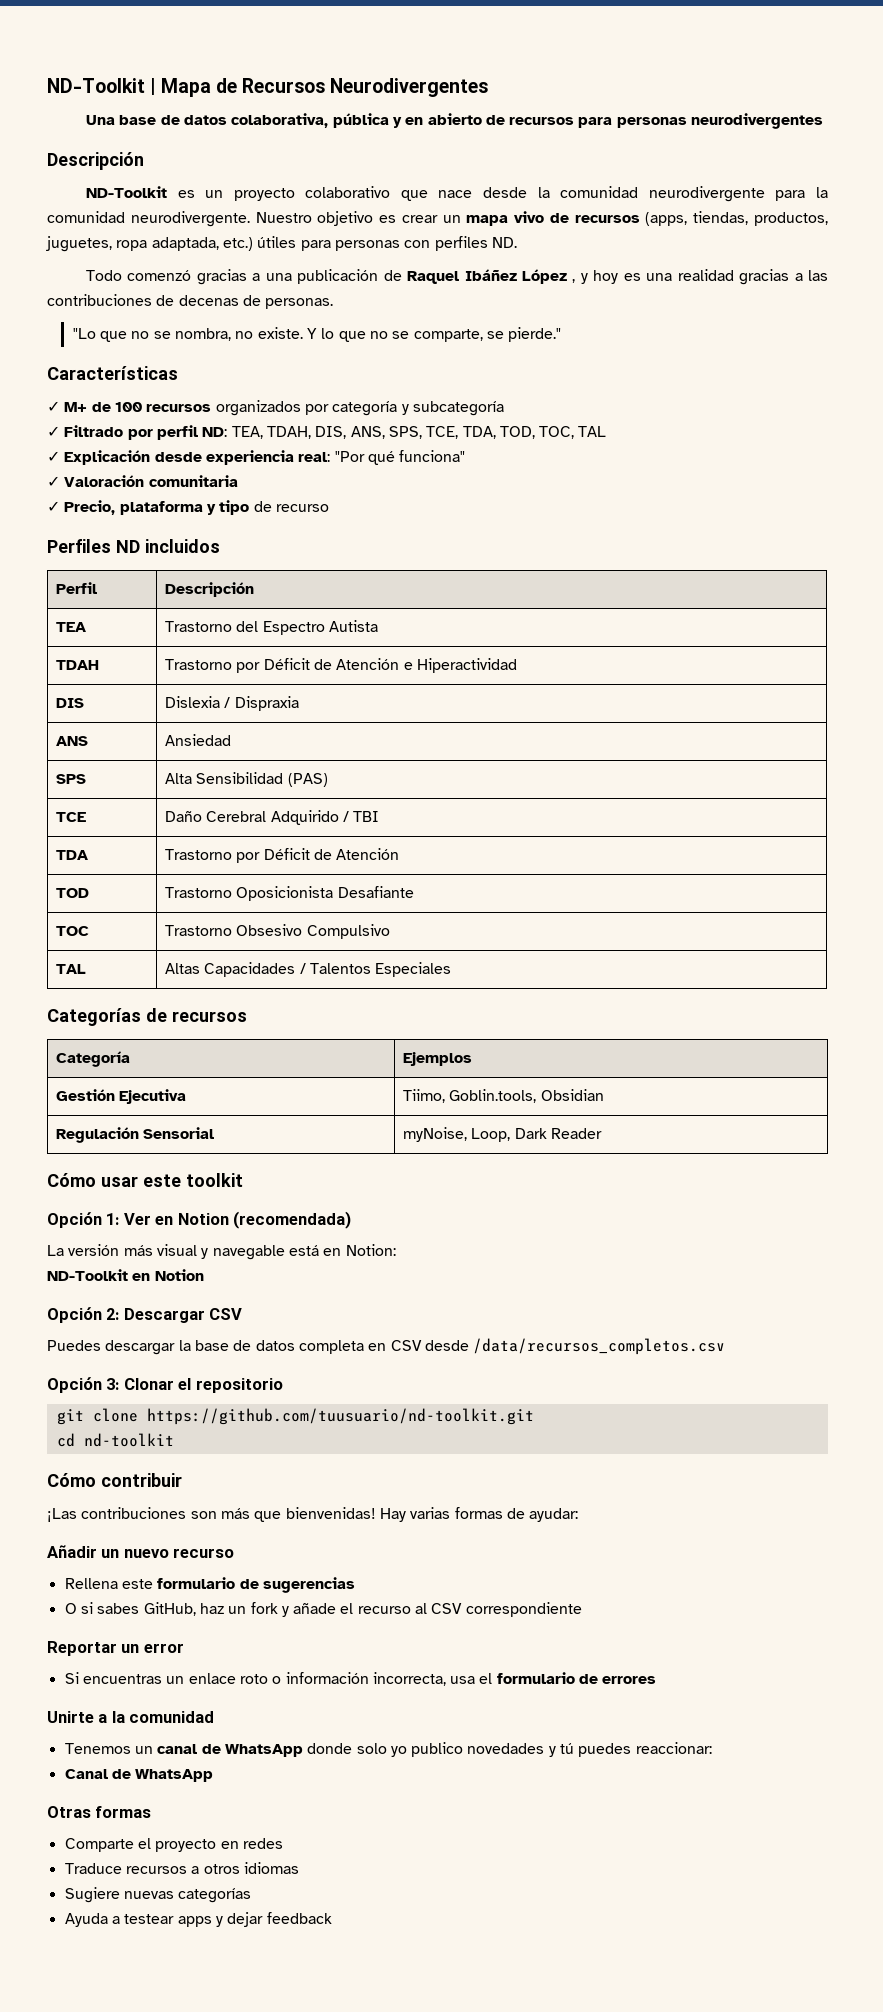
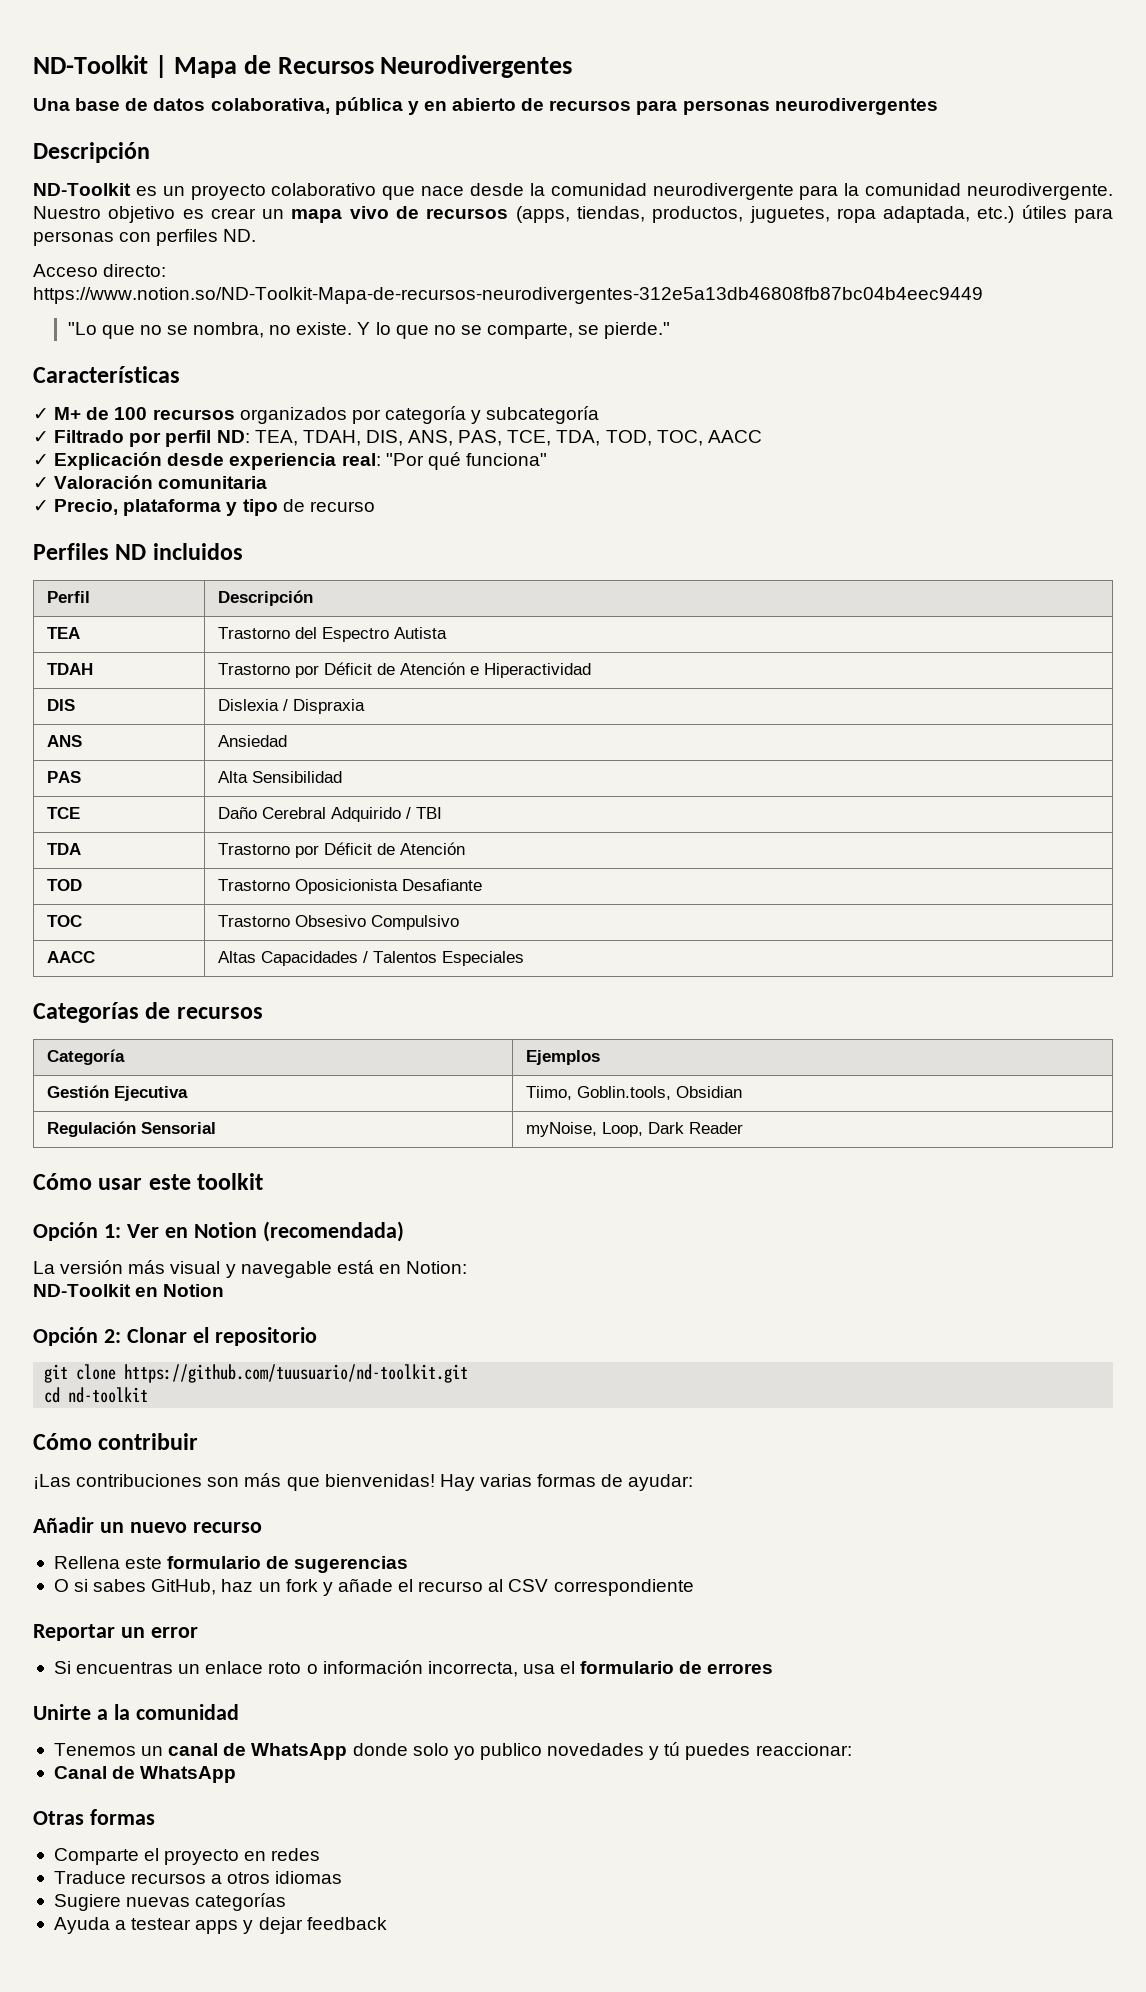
[85,269,829,285] [47,294,334,309] Todo comenzó gracias a una publicación de Raquel Ibáñez López , y hoy es una realidad gracias a las contribuciones de decenas de personas. -> [33,264,167,277] [33,287,983,304] Acceso directo: https://www.notion.so/ND-Toolkit-Mapa-de-recursos-neurodivergentes-312e5a13db46808fb87bc04b4eec9449
[388,426,422,439] SPS, -> [458,430,503,446] PAS,
[578,426,607,437] TAL -> [707,430,762,443] AACC
[55,774,86,784] SPS -> [46,771,81,783] PAS
[287,773,328,787] (PAS) -> (342, 777) none
[55,964,86,974] TAL -> [46,951,95,963] AACC
[123,1308,243,1323] [47,1338,726,1355] [47,1377,120,1393] Descargar CSV // Puedes descargar la base de datos completa en CSV desde /data/recursos_completos.csv // Opción 3: -> (121, 1336) none

